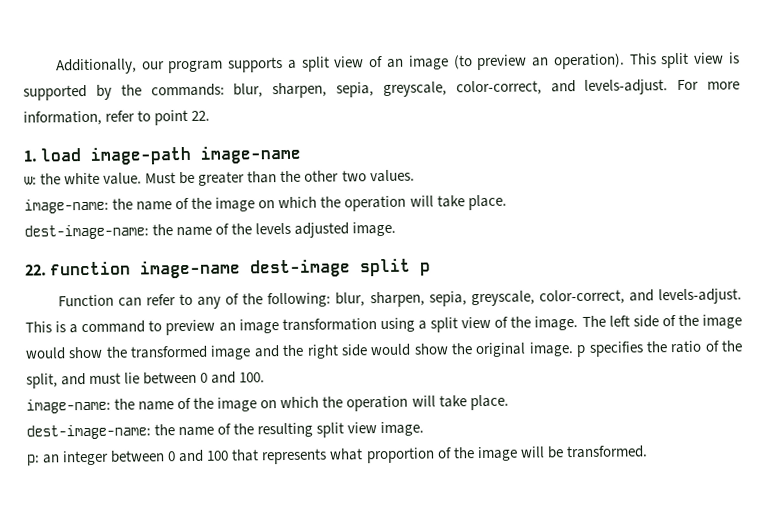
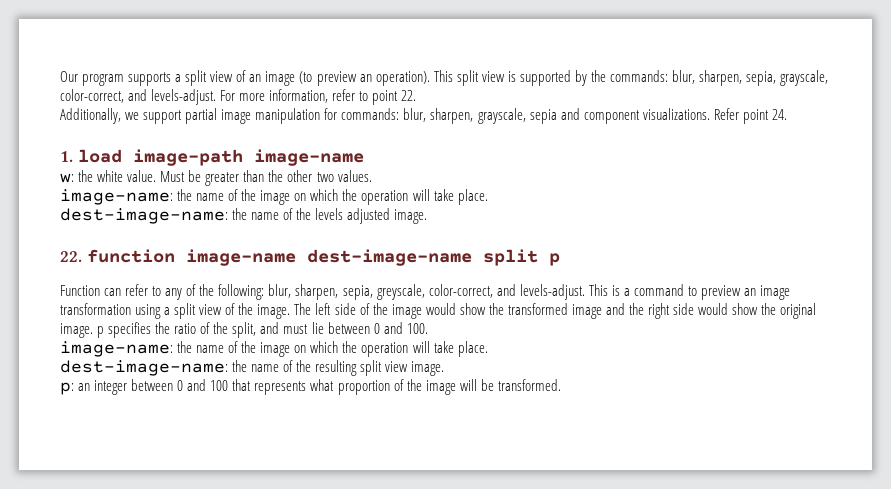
[55,58,165,75] Additionally, our -> [60,71,78,82] Our
[382,81,447,97] greyscale, -> [780,70,829,86] grayscale,
(211, 115) none -> [60,108,787,124] // Additionally, we support partial image manipulation for commands: blur, sharpen, grayscale, sepia and component visualizations. Refer point 24.
[250,259,352,278] dest-image -> [306,249,472,266] dest-image-name

